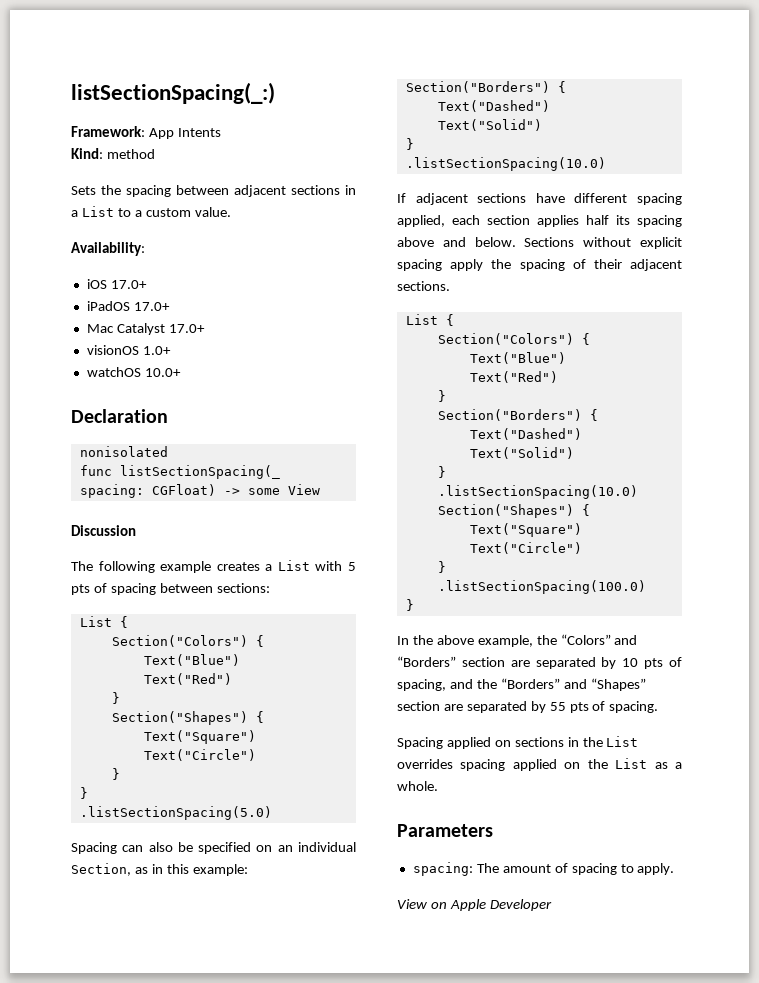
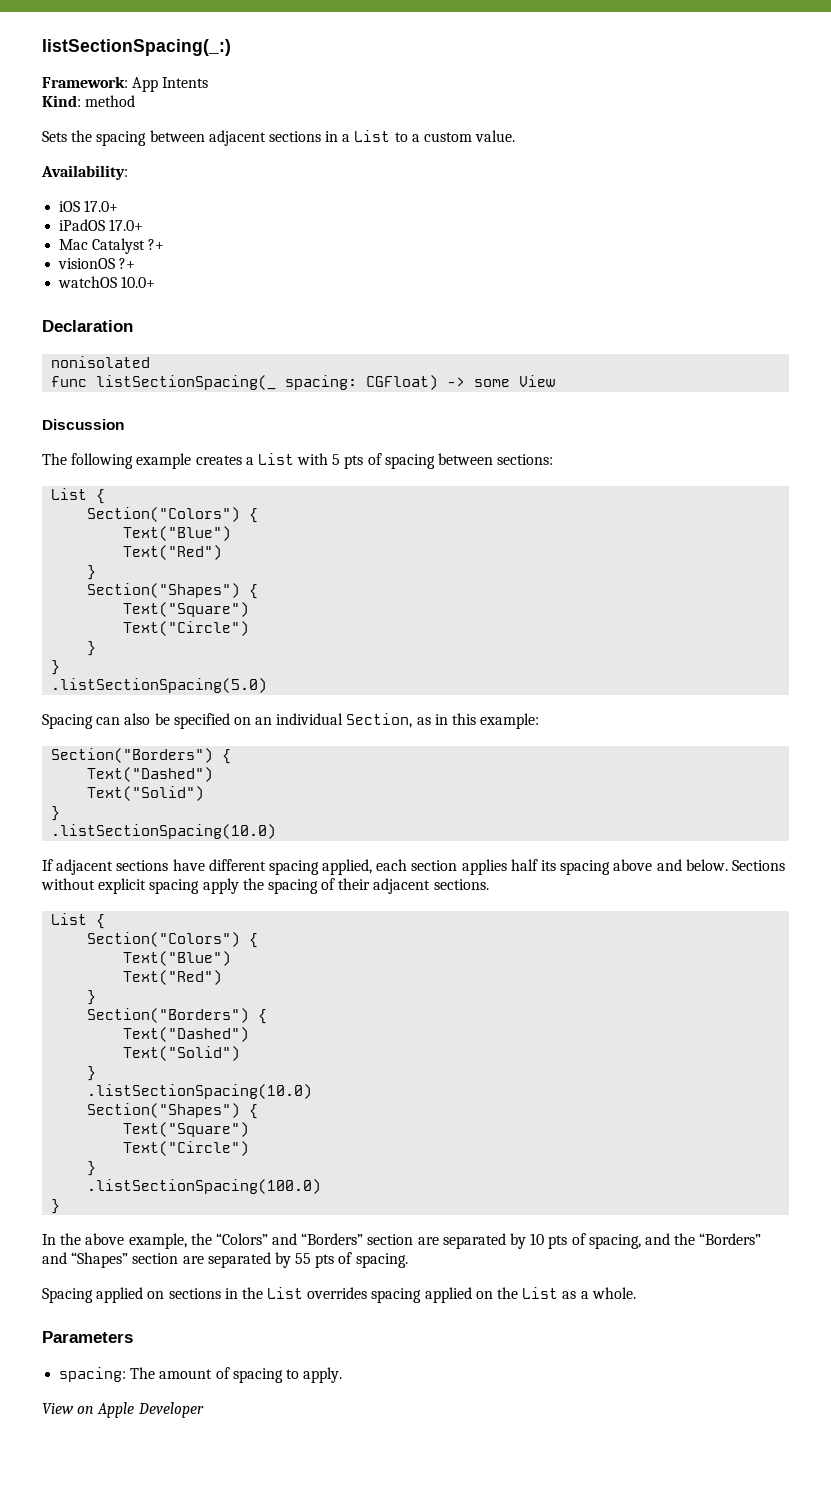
[168,324,205,333] 17.0+ -> [148,239,165,250] ?+
[142,346,171,355] 1.0+ -> [119,258,136,269] ?+

